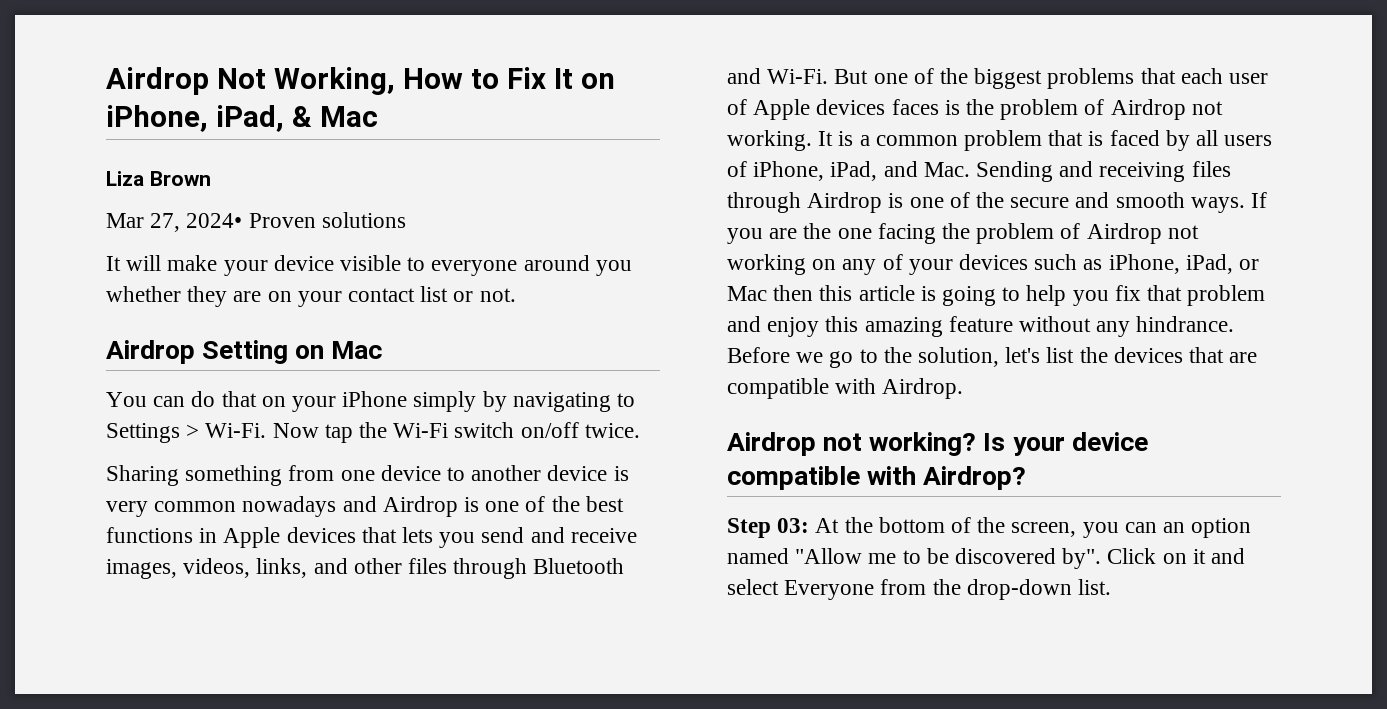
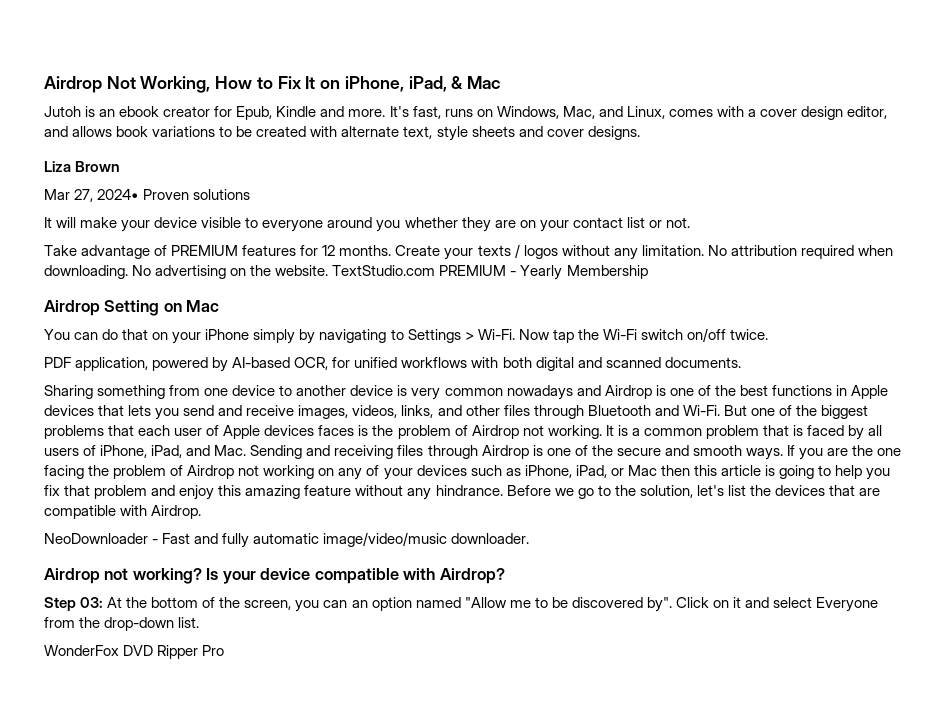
(378, 116) none -> [44,106,888,120] [44,126,640,141] // Jutoh is an ebook creator for Epub, Kindle and more. It's fast, runs on Windows, Mac, and Linux, comes with a cover design editor, and allows book variations to be created with alternate text, style sheets and cover designs.
(516, 295) none -> [44,244,893,260] [44,265,648,280] // Take advantage of PREMIUM features for 12 months. Create your texts / logos without any limitation. No attribution required when downloading. No advertising on the website. TextStudio.com PREMIUM - Yearly Membership
(640, 430) none -> [44,357,741,372] // PDF application, powered by AI-based OCR, for unified workflows with both digital and scanned documents.
(964, 388) none -> [44,532,530,548] // NeoDownloader - Fast and fully automatic image/video/music downloader.
(1112, 587) none -> [44,645,225,659] // WonderFox DVD Ripper Pro

